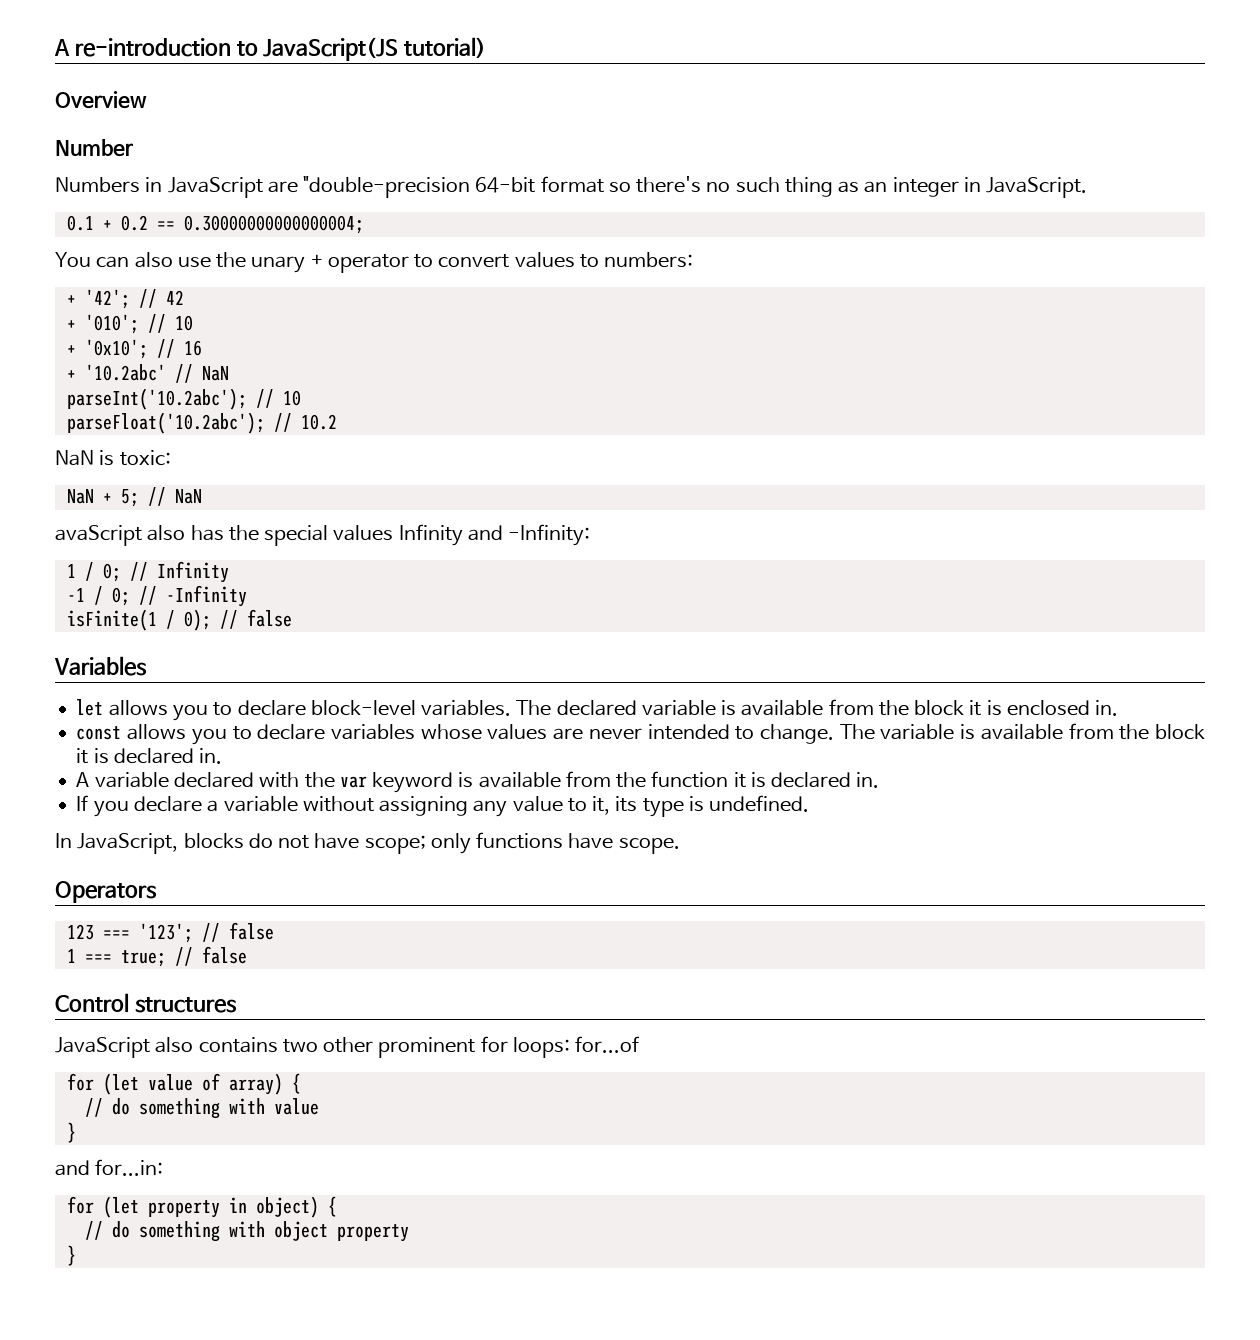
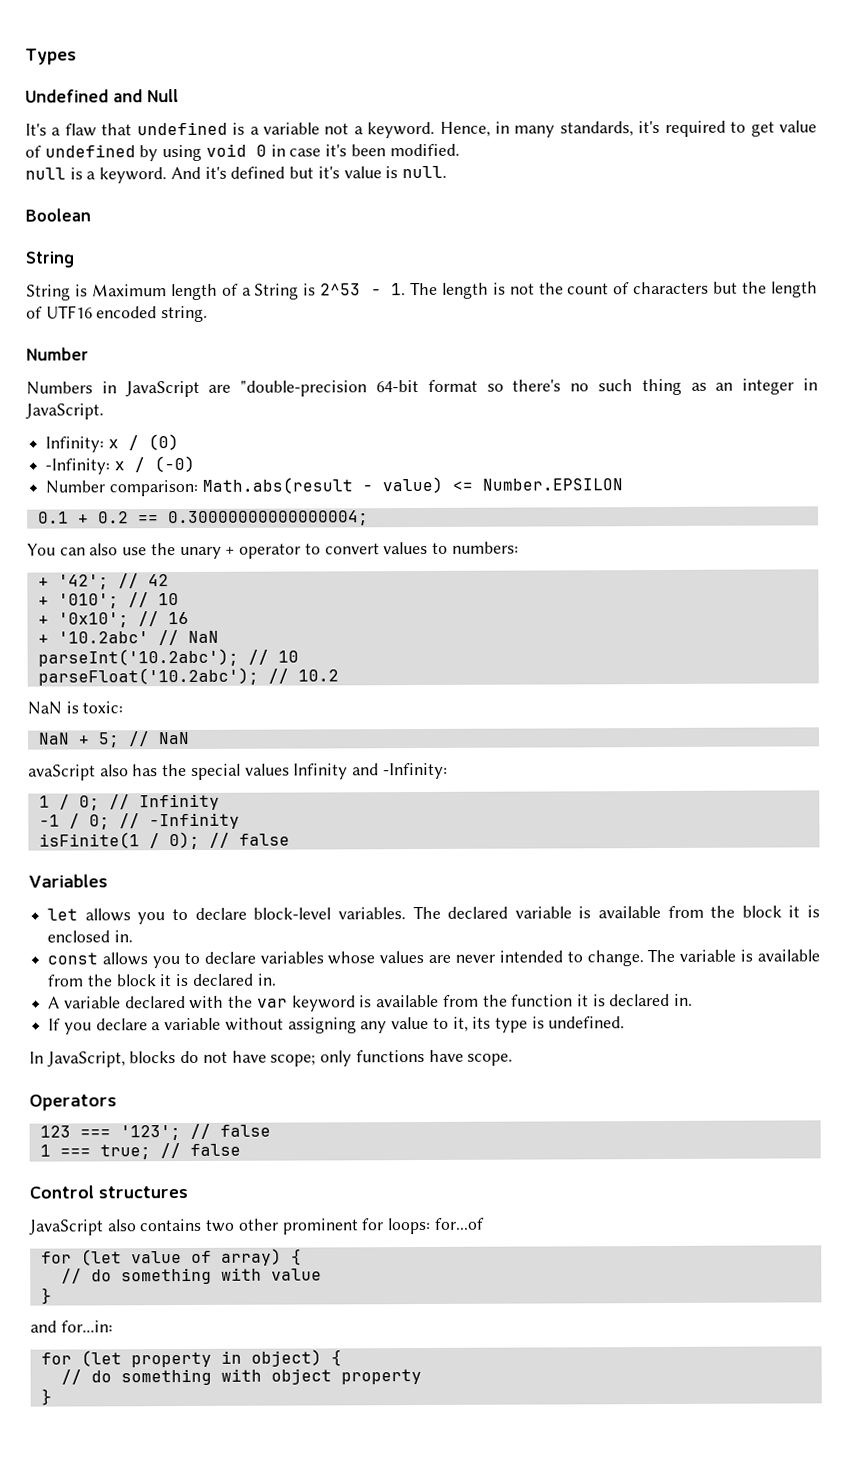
[54,37,487,61] [55,91,147,109] A re-introduction to JavaScript(JS tutorial) // Overview -> [25,48,77,65] [25,89,179,103] [25,120,818,139] [25,143,460,162] [25,165,447,184] [25,208,91,222] [25,251,75,268] [26,281,819,301] [26,305,209,323] Types // Undefined and Null // It's a flaw that undefined is a variable not a keyword. Hence, in many standards, it's required to get value of undefined by using void 0 in case it's been modified. // null is a keyword. And it's defined but it's value is null. // Boolean // String // String is Maximum length of a String is 2^53 - 1. The length is not the count of characters but the length of UTF16 encoded string.
(1088, 187) none -> [45,434,179,453] [45,455,195,475] [45,476,623,497] // Infinity: x / (0) // -Infinity: x / (-0) // Number comparison: Math.abs(result - value) <= Number.EPSILON

